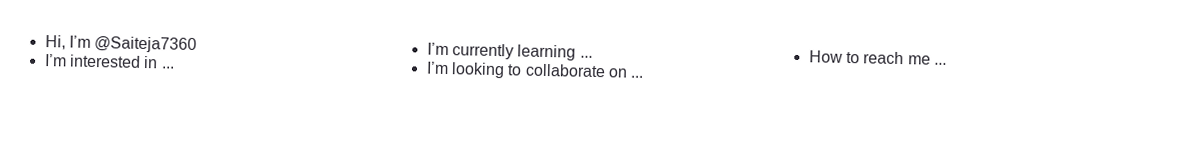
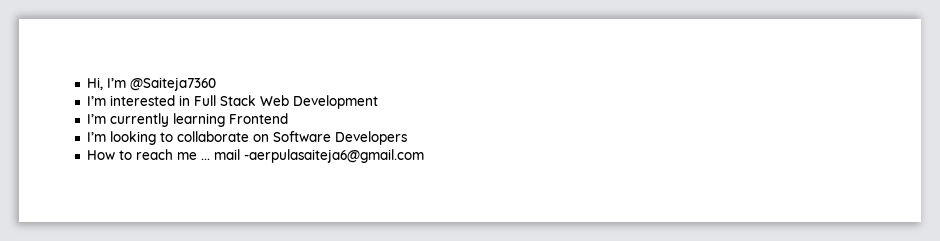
[160,66,174,69] ... -> [193,95,378,109] Full Stack Web Development
[579,55,593,58] ... -> [228,113,288,124] Frontend
[630,75,644,78] ... -> [272,131,407,145] Software Developers
(947, 63) none -> [213,149,424,163] mail -aerpulasaiteja6@gmail.com

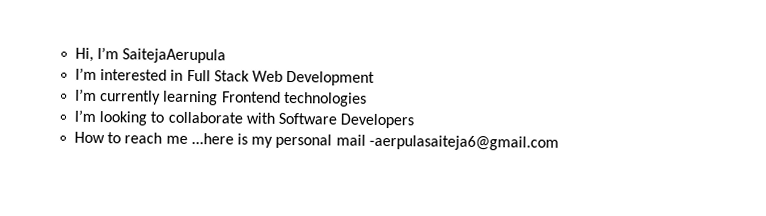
[129,77,216,91] @Saiteja7360 -> [122,48,227,64] SaitejaAerupula
(288, 118) none -> [283,91,367,107] technologies
[252,134,269,142] on -> [245,112,275,124] with
[200,158,210,160] ... -> [190,132,333,149] ...here is my personal

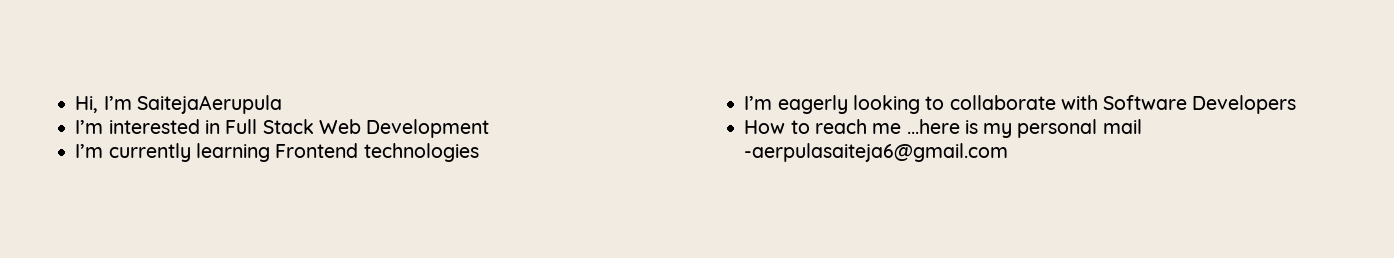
(97, 116) none -> [777,95,848,114] eagerly

